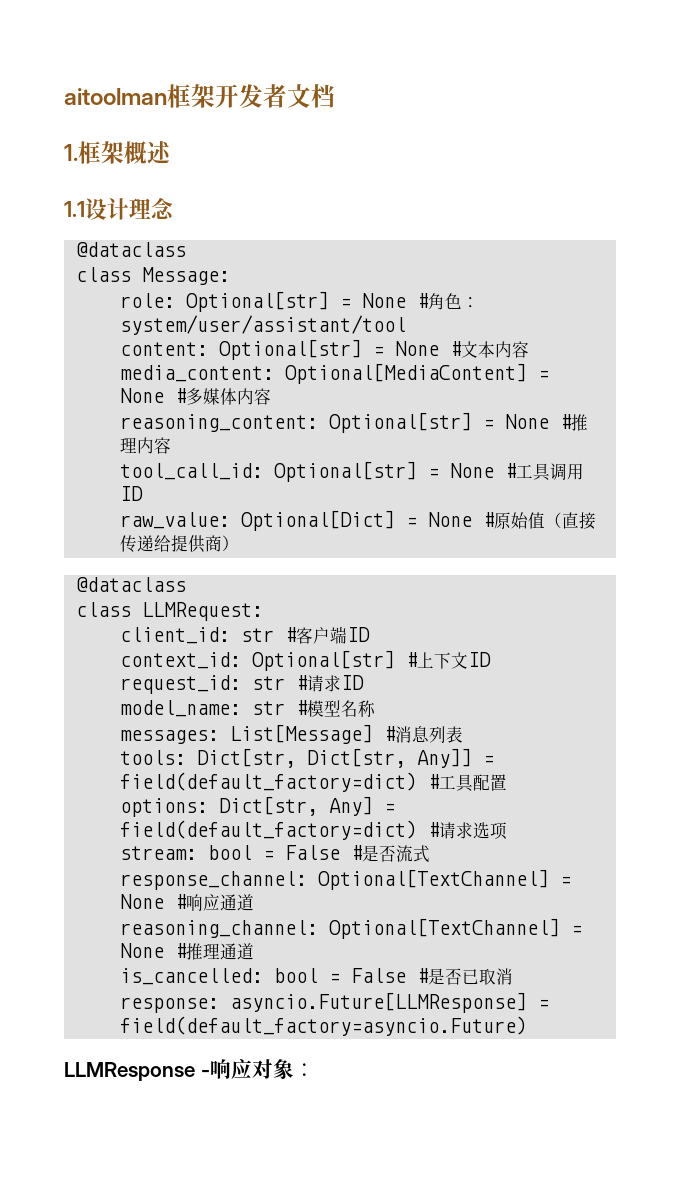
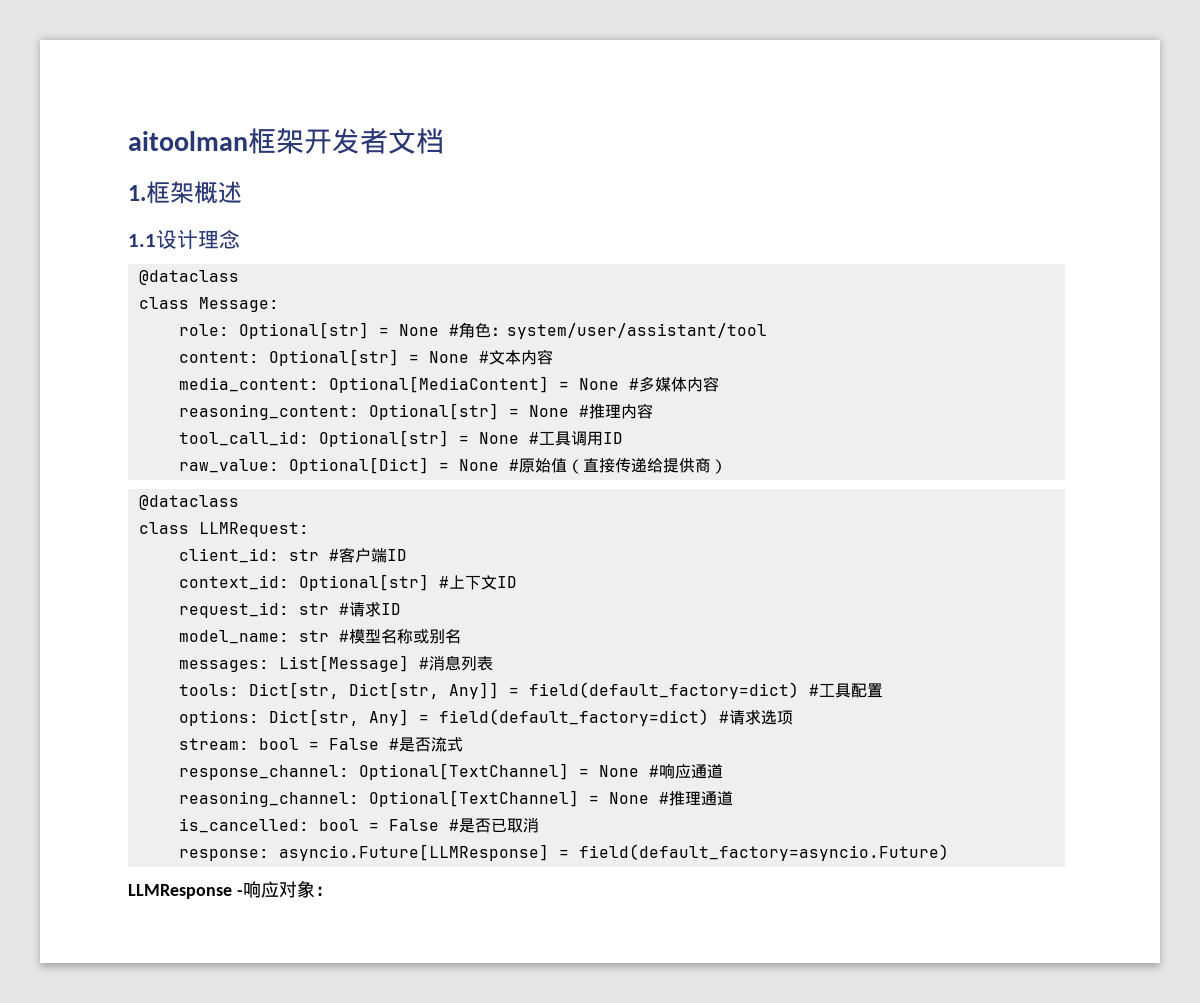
(376, 708) none -> [412,629,461,644] 或别名

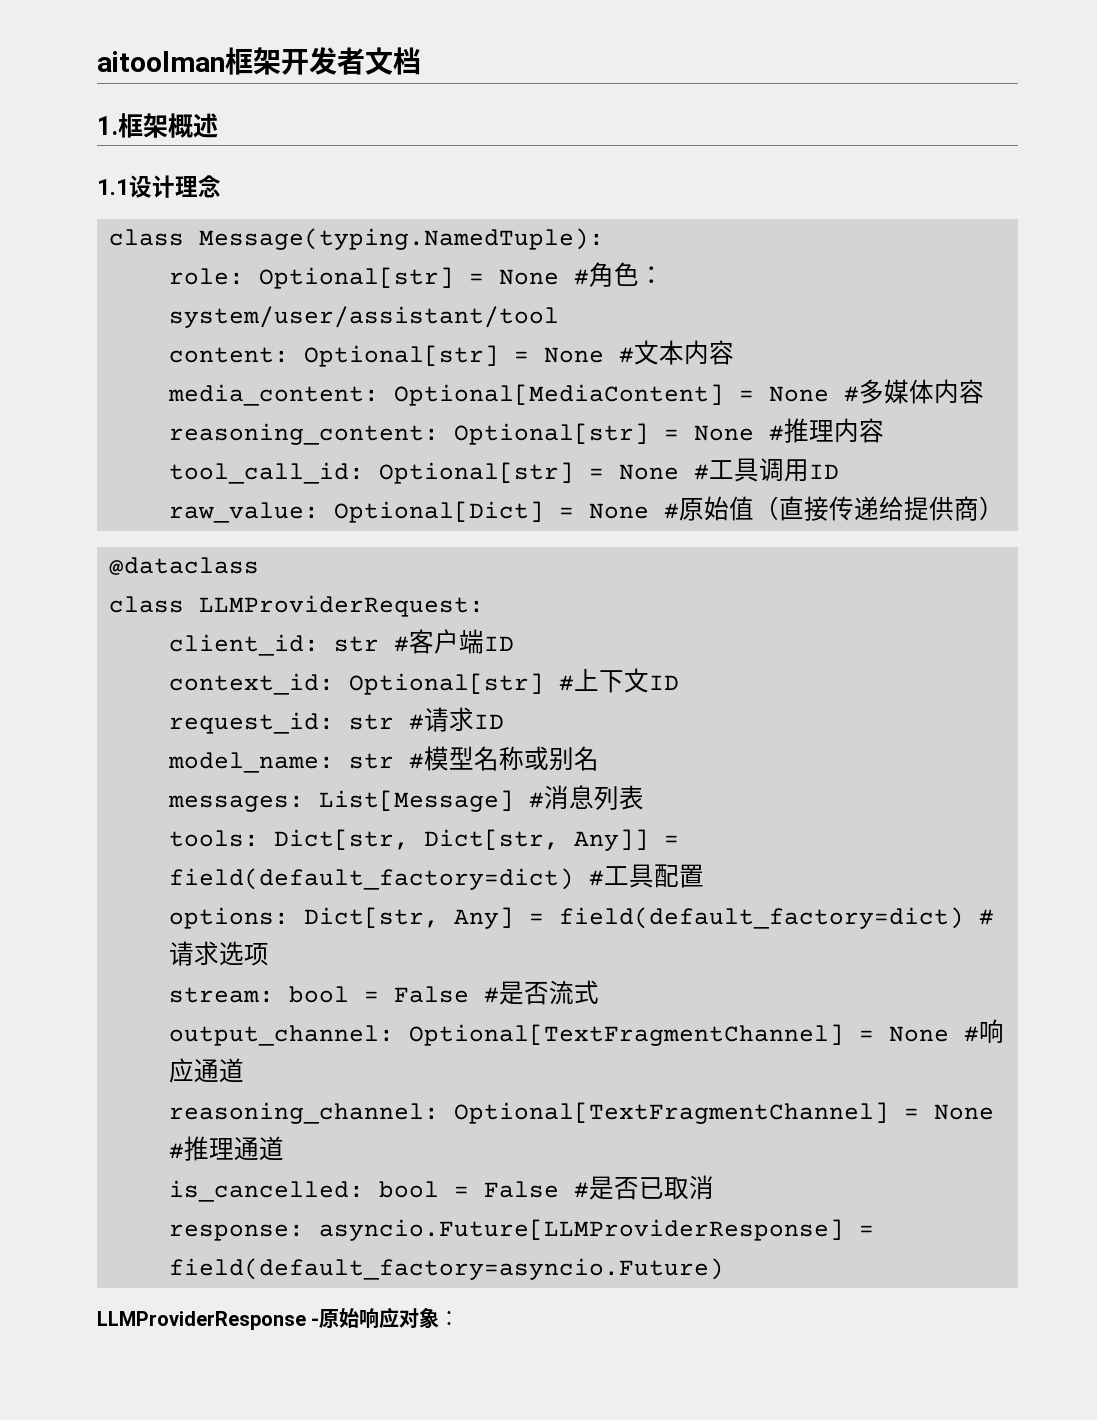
[138,270,239,285] [138,297,279,312] // @dataclass // class Message: -> [109,228,604,250] // class Message(typing.NamedTuple):
[198,522,309,537] LLMRequest: -> [199,595,484,617] LLMProviderRequest:
[178,763,569,780] response_channel: Optional[TextChannel] -> [169,1024,844,1046] output_channel: Optional[TextFragmentChannel]
[368,790,579,807] Optional[TextChannel] -> [454,1102,889,1124] Optional[TextFragmentChannel]
[278,844,549,861] asyncio.Future[LLMResponse] -> [319,1219,844,1241] asyncio.Future[LLMProviderResponse]
[128,884,243,899] LLMResponse - -> [97,1308,360,1330] LLMProviderResponse -原始

